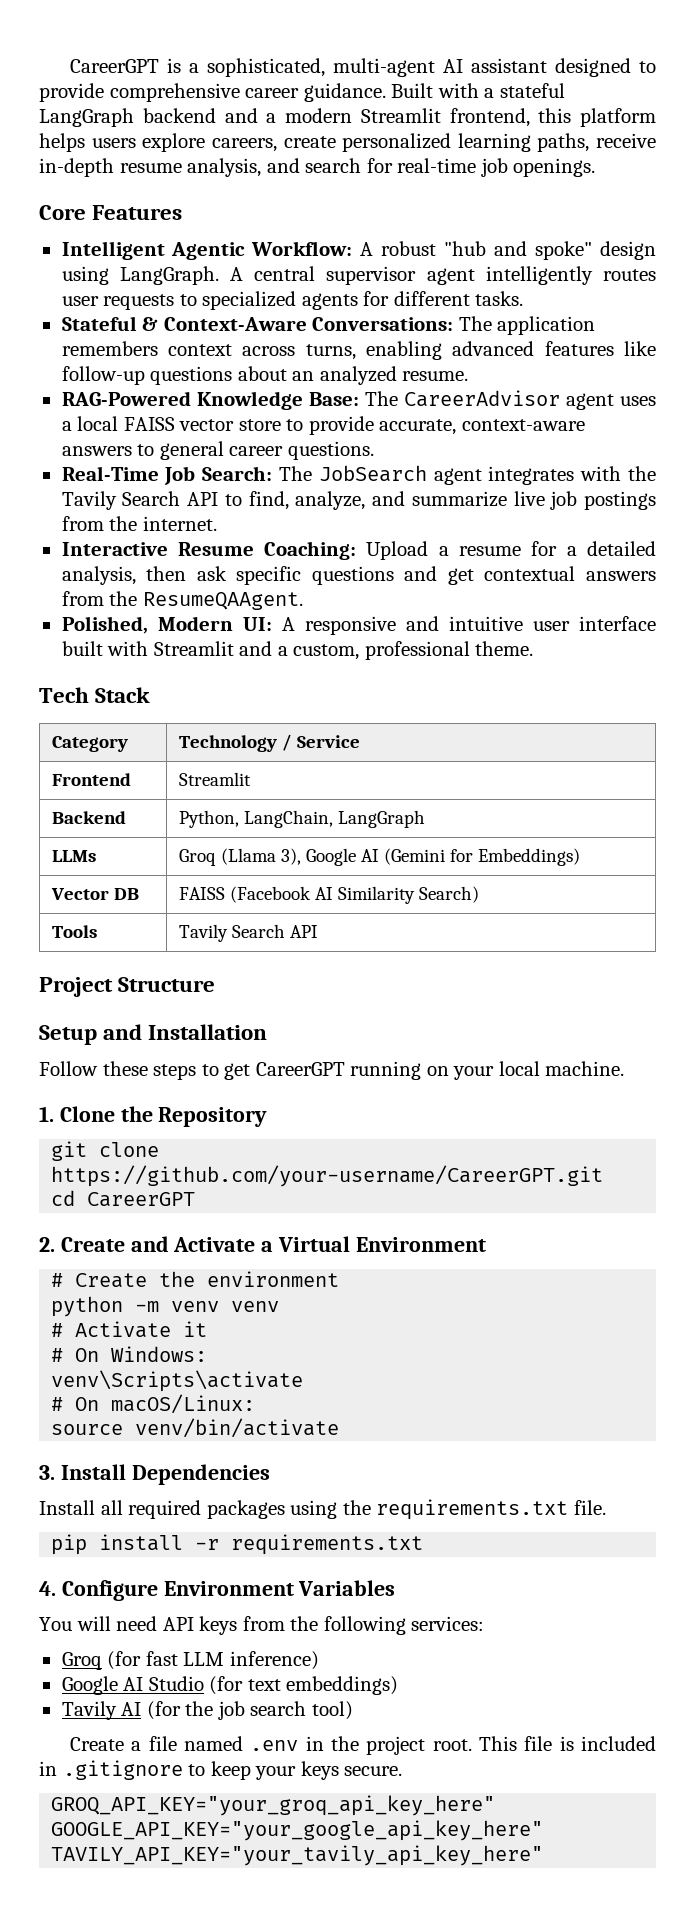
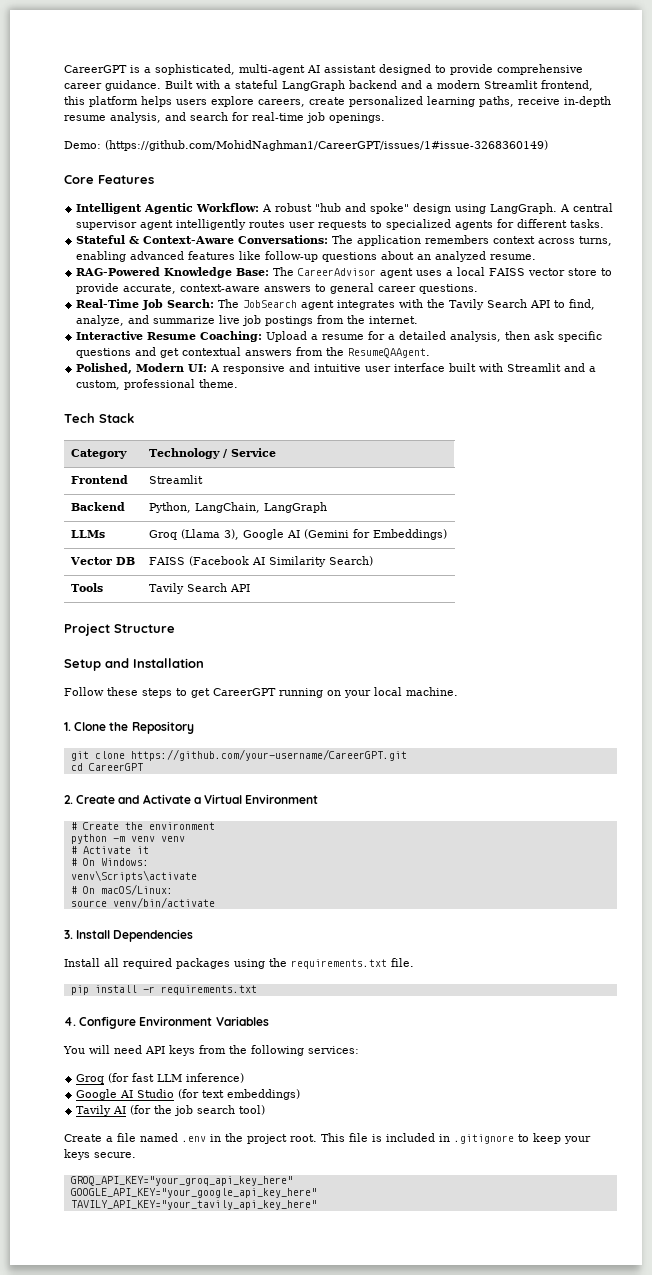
(596, 167) none -> [64,140,548,151] // Demo: (https://github.com/MohidNaghman1/CareerGPT/issues/1#issue-3268360149)

